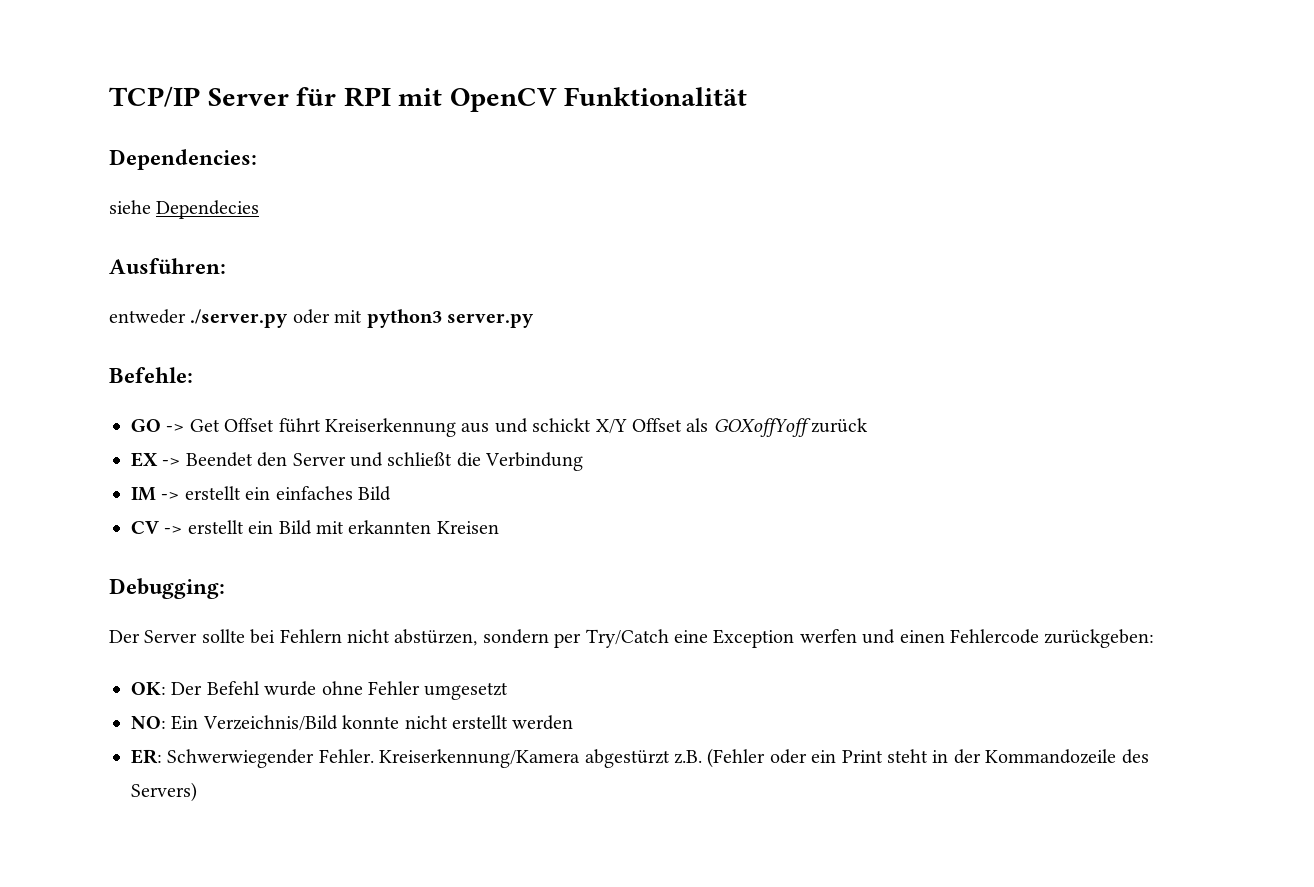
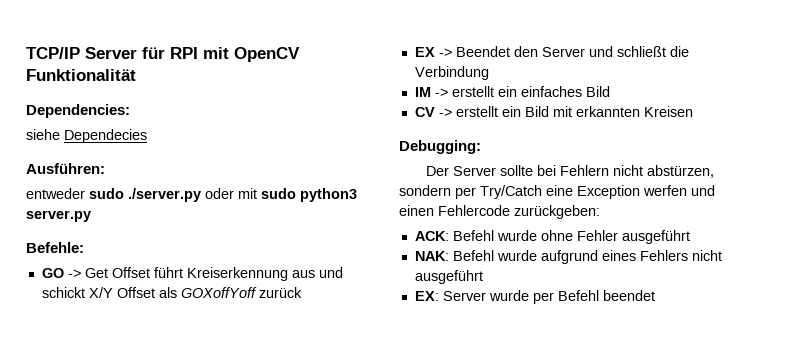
(186, 316) none -> [89,188,124,199] sudo
(363, 316) none -> [261,188,296,199] sudo
[131,682,203,695] OK: Der -> [414,231,449,241] ACK:
[424,682,509,700] [131,715,574,731] [131,748,1149,768] [131,782,197,802] umgesetzt // NO: Ein Verzeichnis/Bild konnte nicht erstellt werden // ER: Schwerwiegender Fehler. Kreiserkennung/Kamera abgestürzt z.B. (Fehler oder ein Print steht in der Kommandozeile des Servers) -> [621,230,690,244] [414,250,722,264] [414,270,483,284] [414,290,655,304] ausgeführt // NAK: Befehl wurde aufgrund eines Fehlers nicht ausgeführt // EX: Server wurde per Befehl beendet

